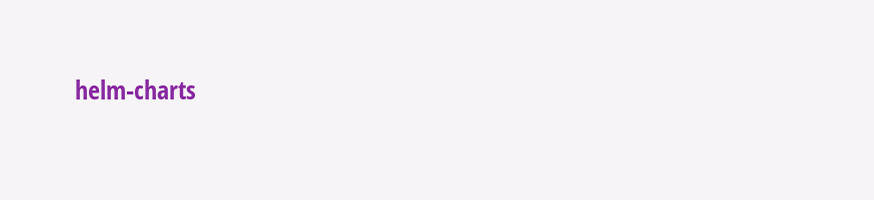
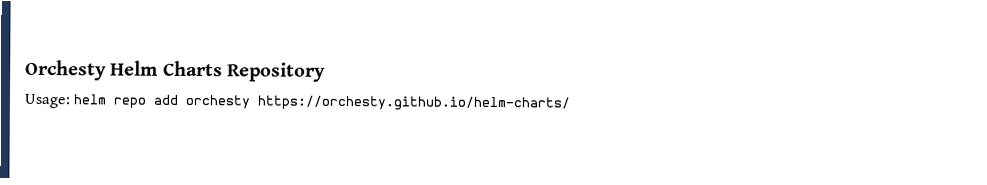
[74,79,196,100] helm-charts -> [25,59,327,82] [24,93,571,112] Orchesty Helm Charts Repository // Usage: helm repo add orchesty https://orchesty.github.io/helm-charts/

